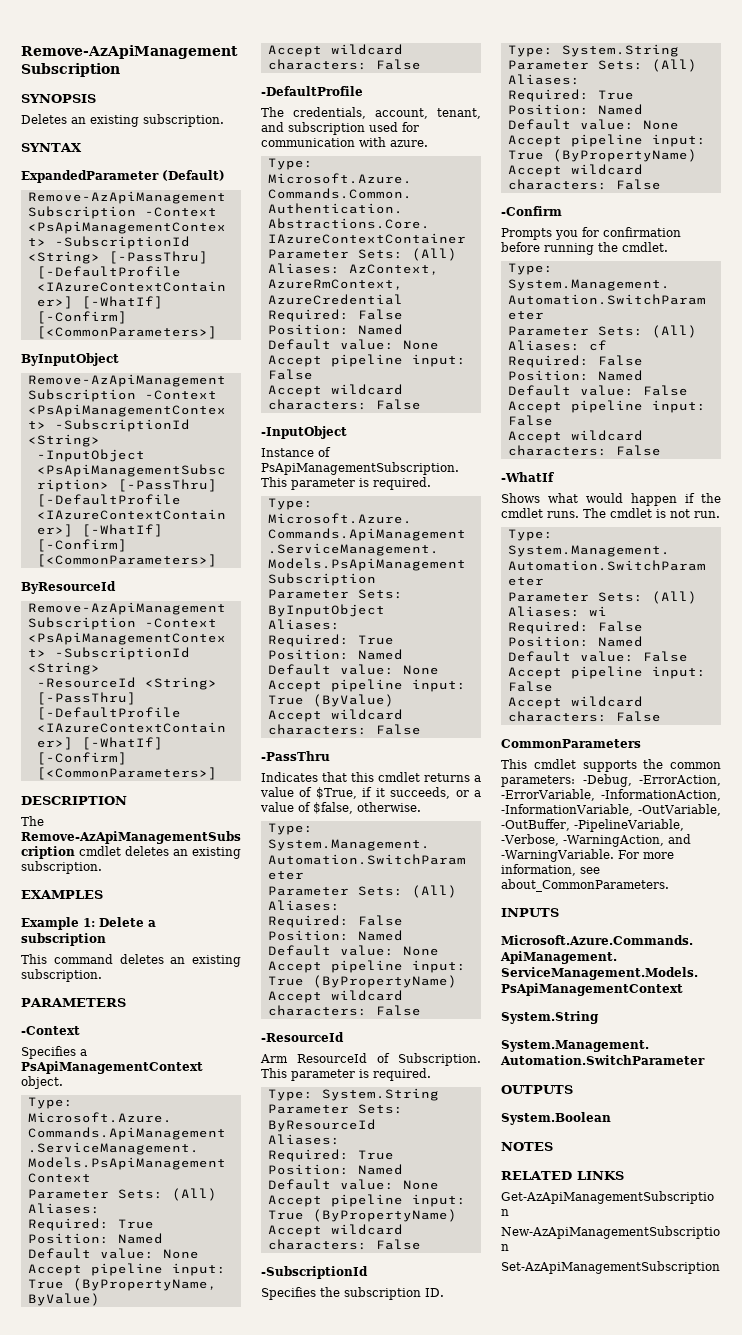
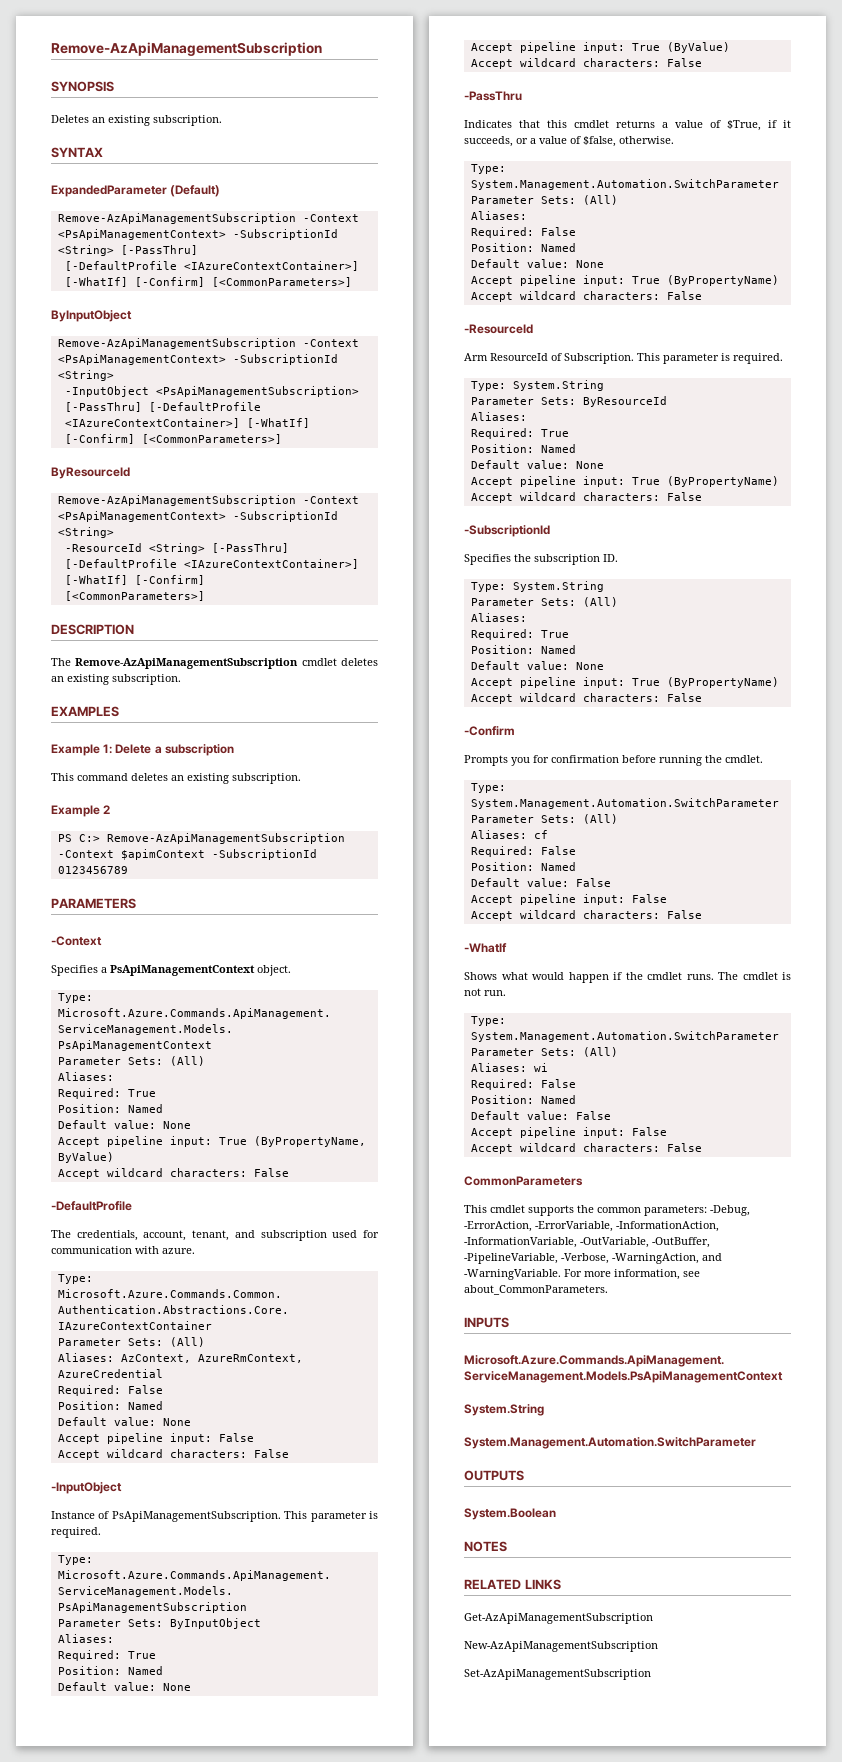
(102, 975) none -> [51,805,111,817] [57,833,345,844] [57,849,317,860] [57,866,128,874] // Example 2 // PS C:> Remove-AzApiManagementSubscription -Context $apimContext -SubscriptionId 0123456789

